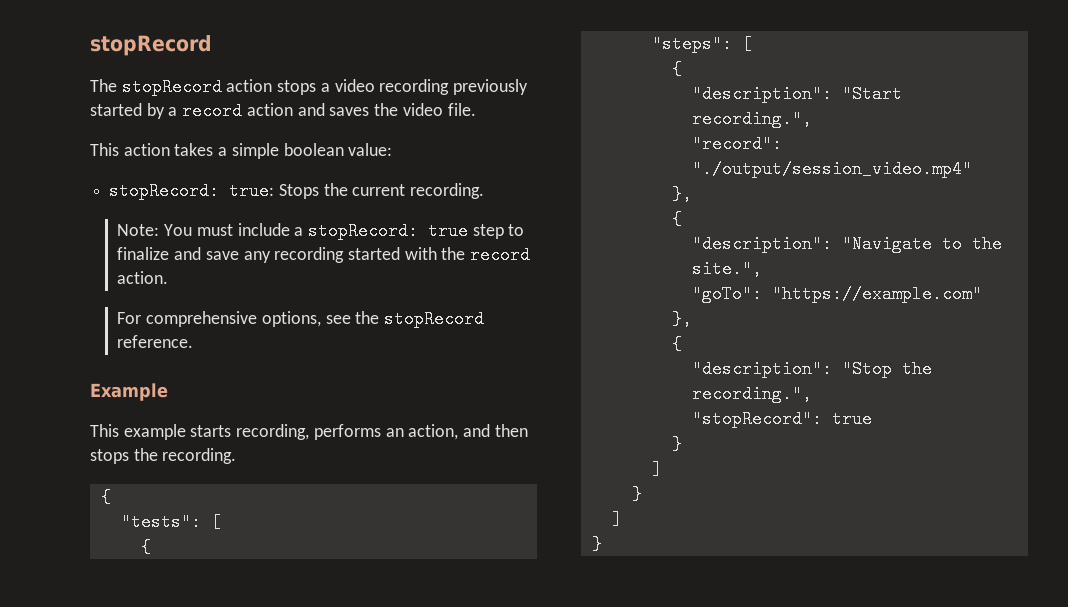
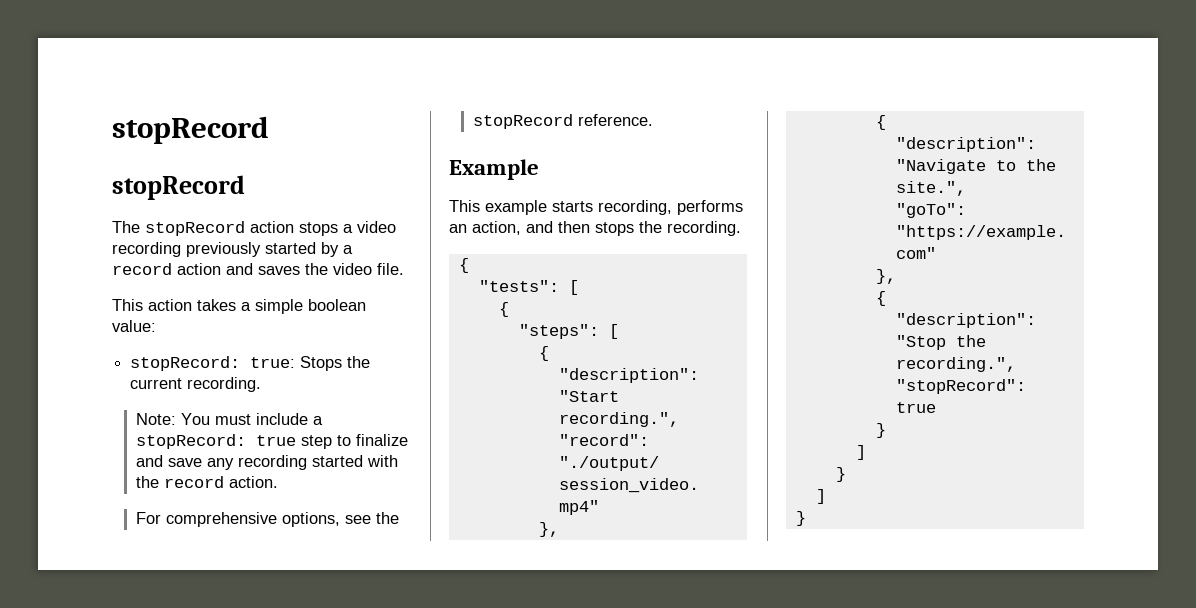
[90,35,212,56] stopRecord -> [112,116,269,144] [112,175,245,200] stopRecord // stopRecord

